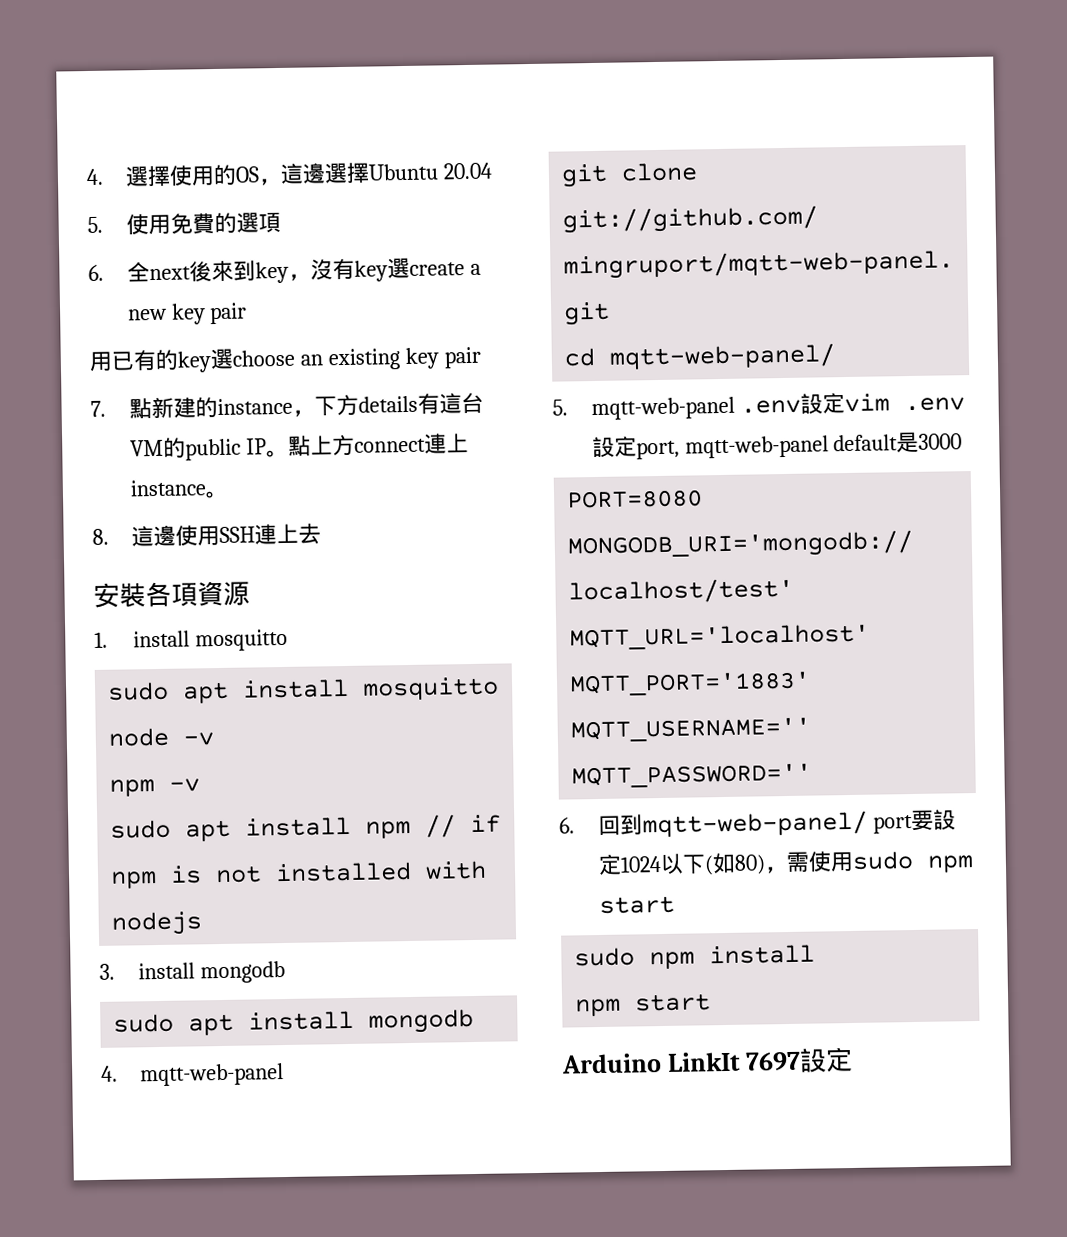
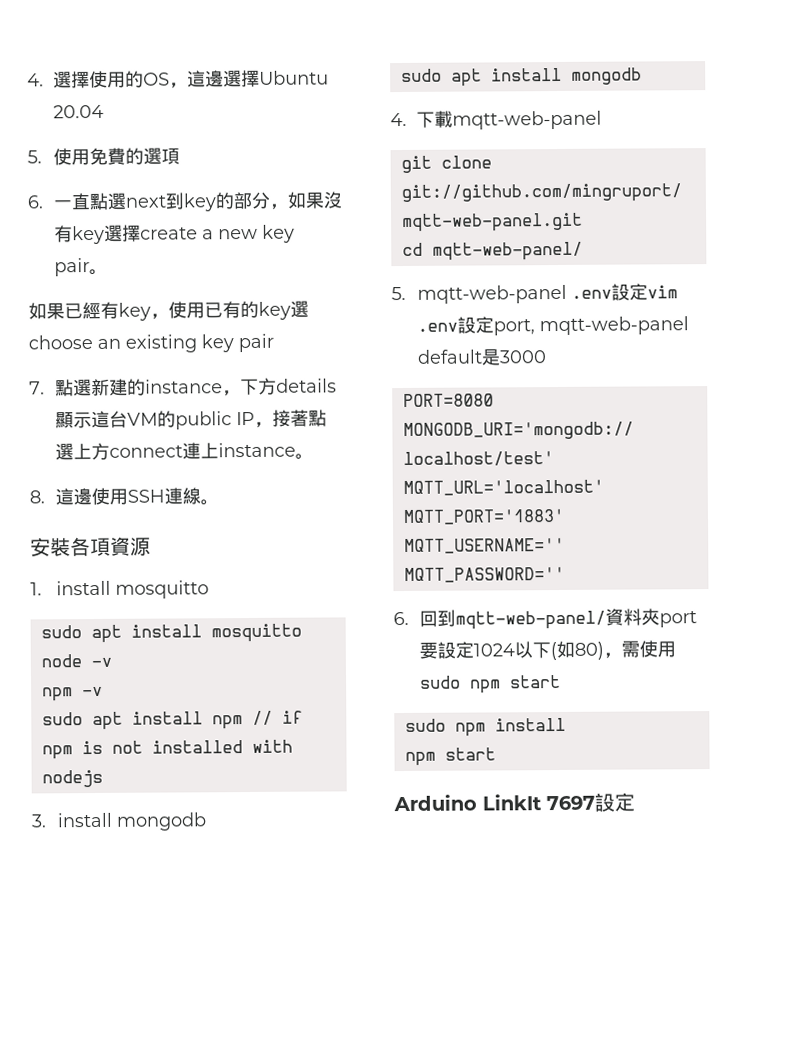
[126,260,311,284] 全next後來到key， -> [53,191,325,212] 一直點選next到key的部分，如果
(410, 268) none -> [122,224,142,242] 擇
(248, 313) // -> [89,268,109,276] [28,301,187,321] 。 // 如果已經有key，使
(152, 408) none -> [73,379,93,397] 選
[416,393,440,415] 有 -> [55,412,93,429] 顯示
[265,435,311,458] 。點 -> [254,409,328,428] [55,443,75,461] ，接著點選
[275,523,321,545] 上去 -> [182,487,220,506] 線。
(118, 1073) none -> [416,110,454,128] 下載
(868, 824) none -> [605,608,661,626] 資料夾

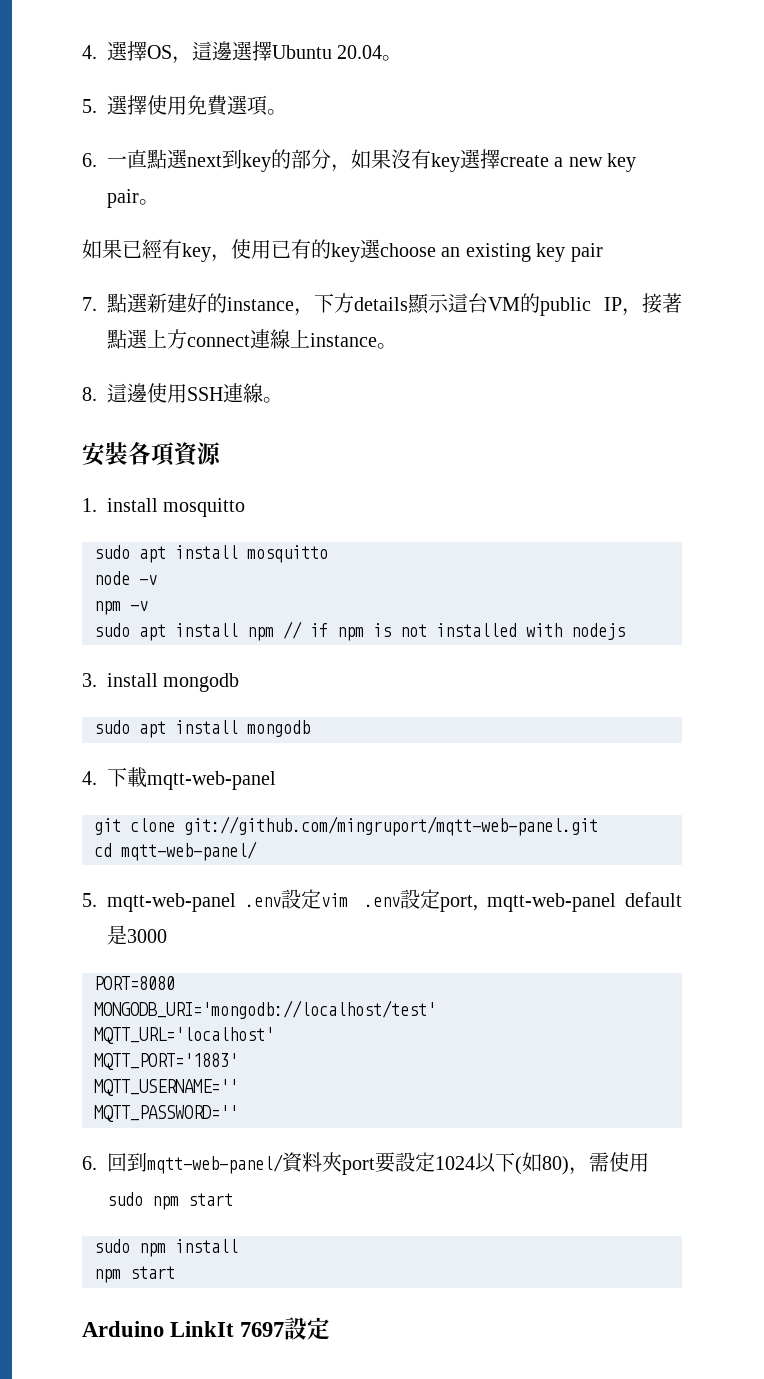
[89,70,145,89] 使用的 -> (147, 51) none
[27,150,42,164] // 5. -> [382,55,403,61] [82,95,147,115] 。 // 5.選擇
[125,147,145,165] 的 -> (228, 105) none
(181, 156) none -> [267,109,287,115] 。
(129, 387) none -> [187,293,207,313] 好
(202, 451) none -> [270,329,290,349] 線

